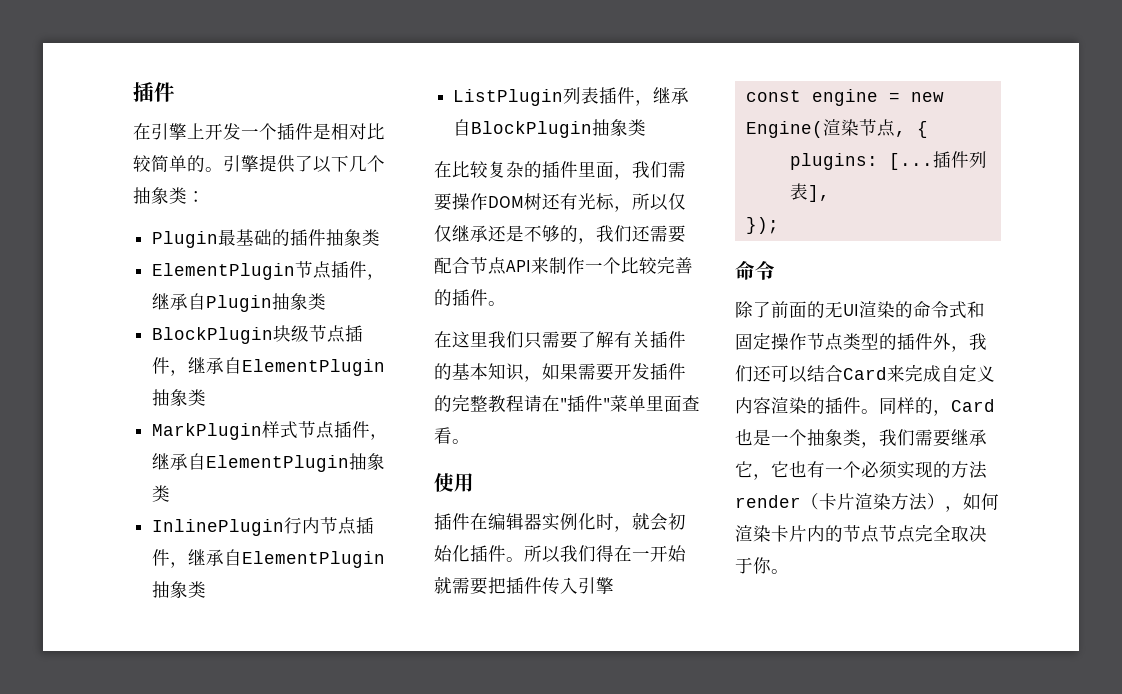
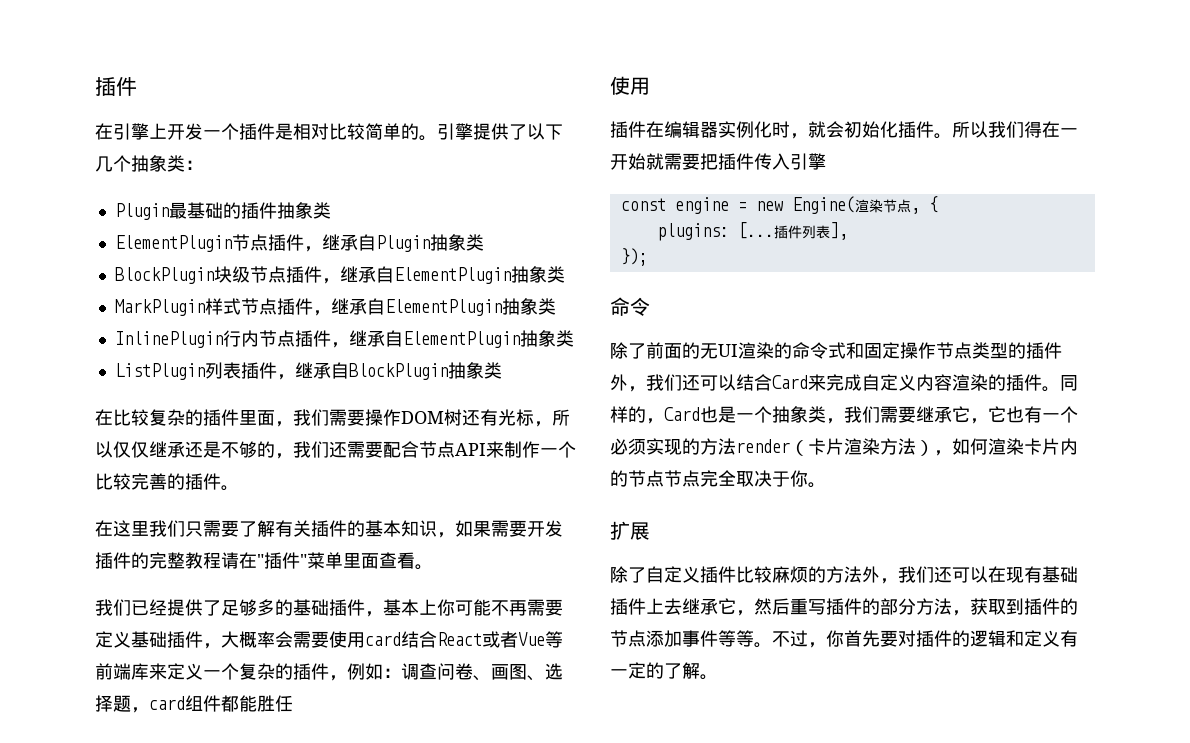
(470, 441) none -> [95,599,563,617] [95,631,563,649] [95,663,563,681] [95,695,293,713] // 我们已经提供了足够多的基础插件，基本上你可能不再需要定义基础插件，大概率会需要使用card结合React或者Vue等前端库来定义一个复杂的插件，例如：调查问卷、画图、选择题，card组件都能胜任
(789, 571) none -> [610,521,650,540] [610,566,1078,584] [610,598,1078,616] [610,630,1078,648] [610,662,718,680] // 扩展 // 除了自定义插件比较麻烦的方法外，我们还可以在现有基础插件上去继承它，然后重写插件的部分方法，获取到插件的节点添加事件等等。不过，你首先要对插件的逻辑和定义有一定的了解。

